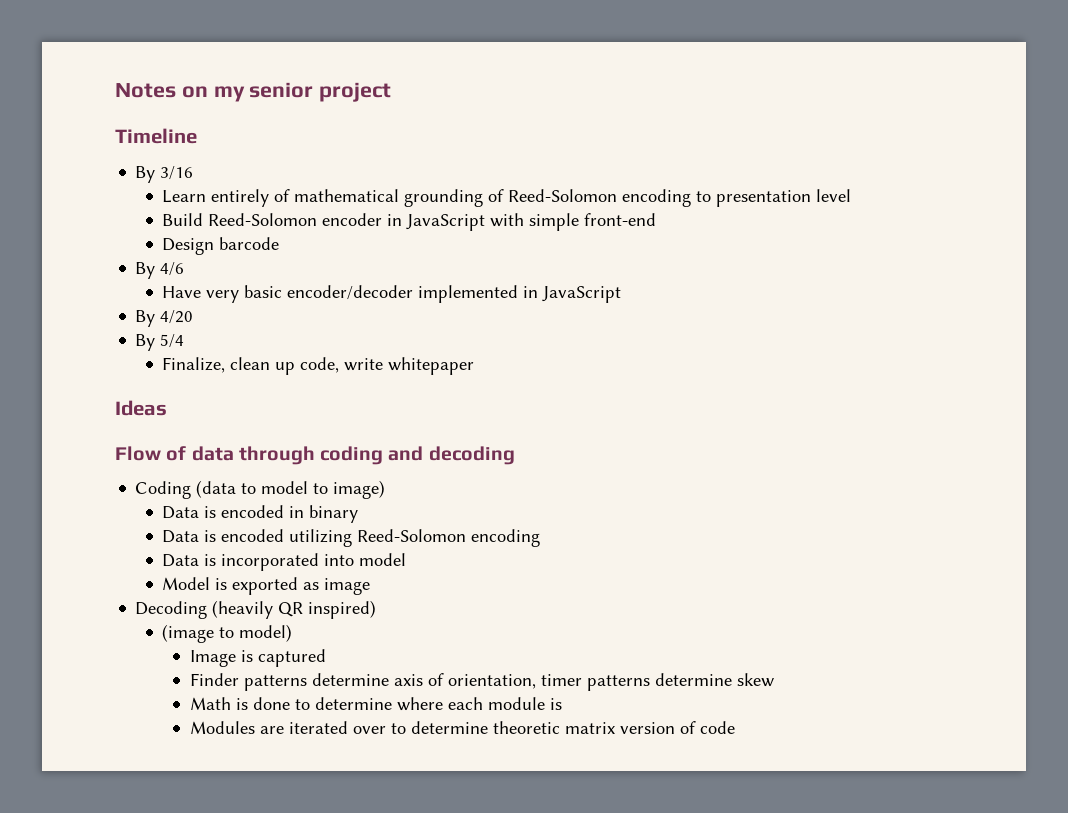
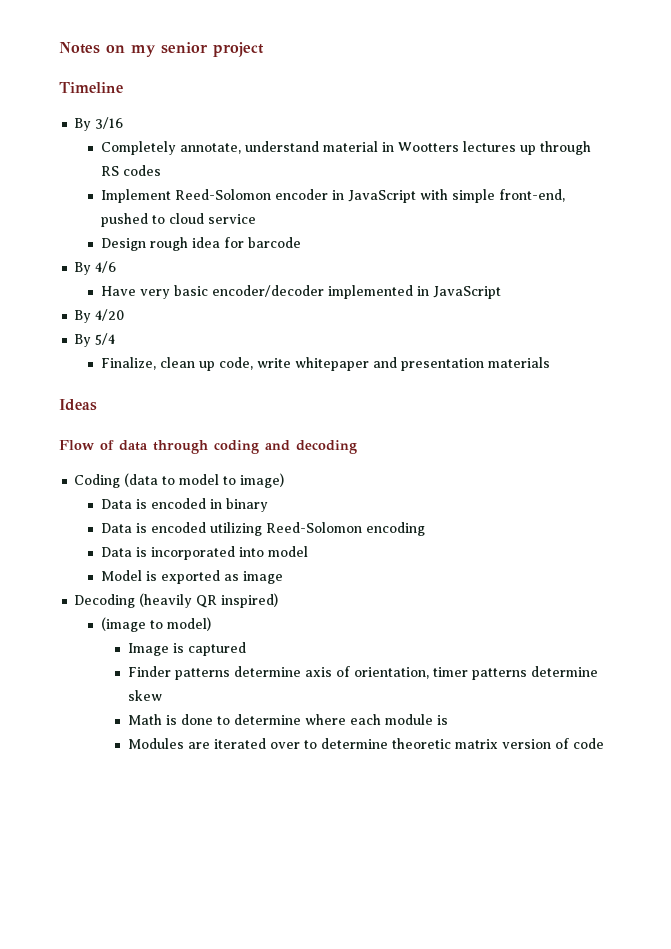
[162,189,852,207] [162,213,204,226] Learn entirely of mathematical grounding of Reed-Solomon encoding to presentation level // Build -> [101,141,592,155] [101,165,162,176] [101,189,172,203] Completely annotate, understand material in Wootters lectures up through RS codes // Implement
[584,213,657,226] [162,238,215,255] front-end // Design -> [499,189,566,202] [101,213,257,227] [101,237,245,251] front-end, pushed to cloud service // Design rough idea for
(475, 366) none -> [373,357,551,371] and presentation materials

